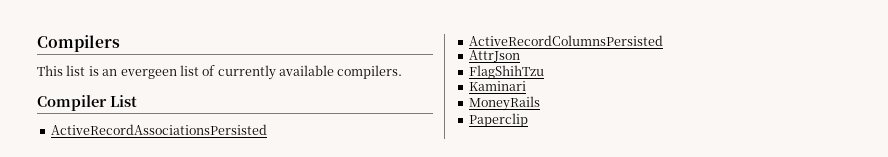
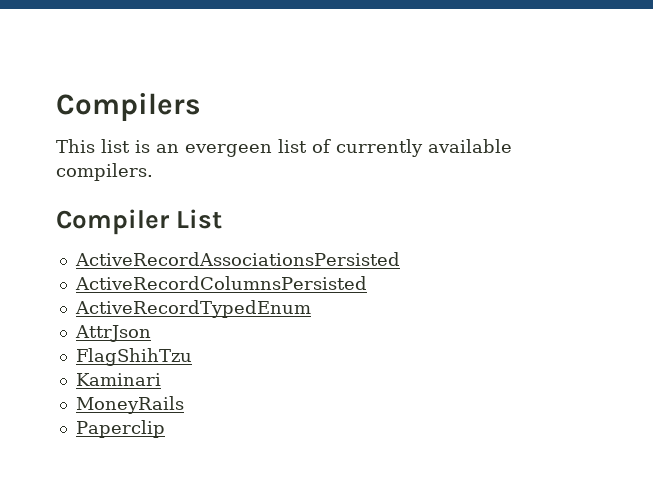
(663, 40) none -> [74,300,311,318] // ActiveRecordTypedEnum

